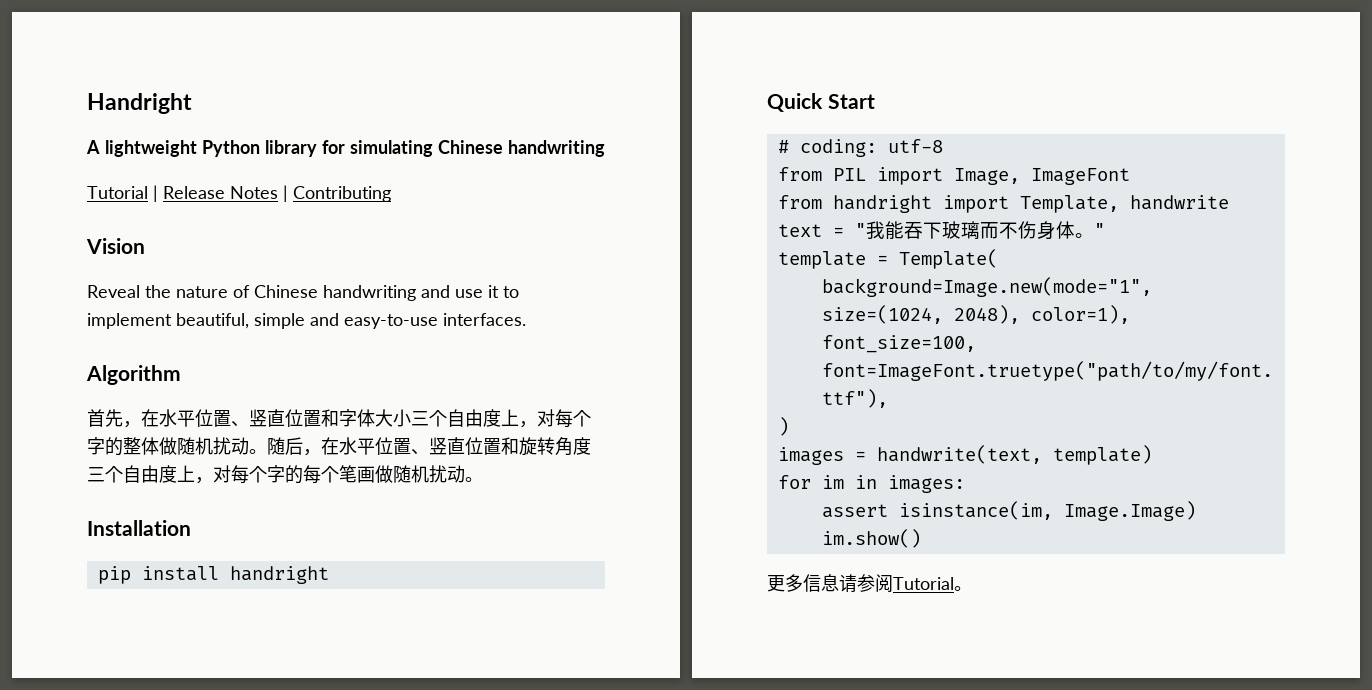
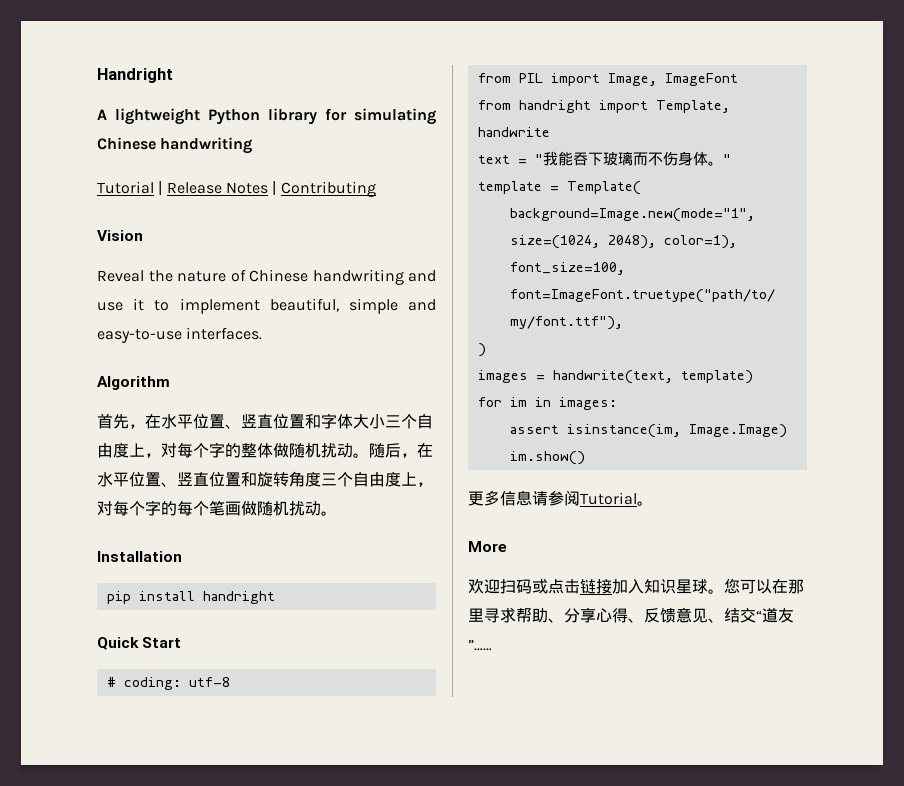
(972, 588) none -> [468,541,507,552] [468,578,804,594] [468,607,794,623] [468,640,492,651] // More // 欢迎扫码或点击链接加入知识星球。您可以在那里寻求帮助、分享心得、反馈意见、结交“道友”……

